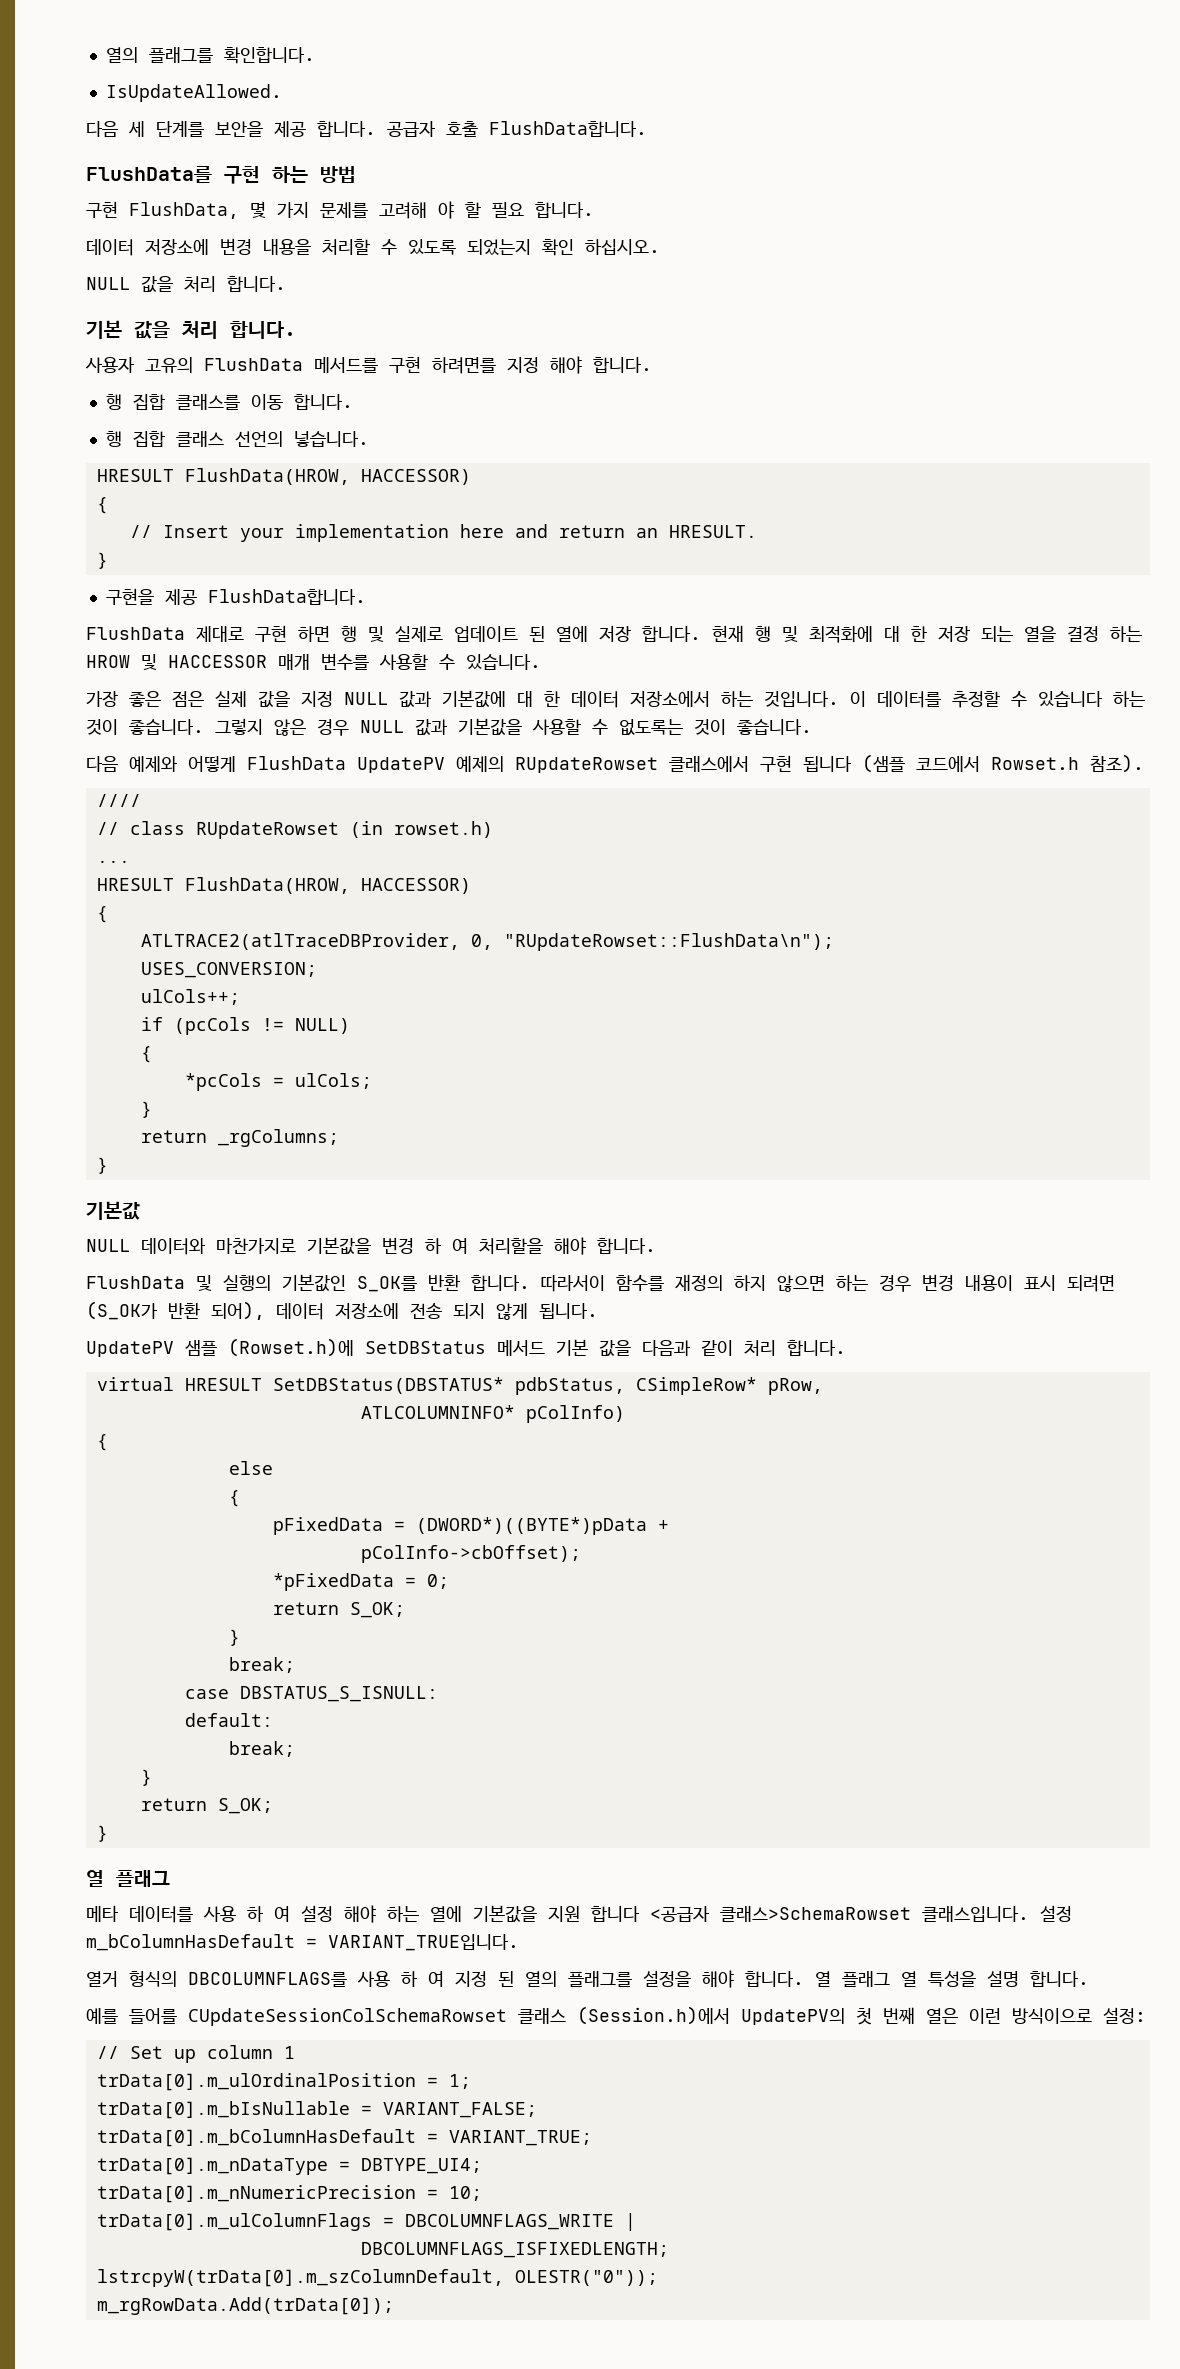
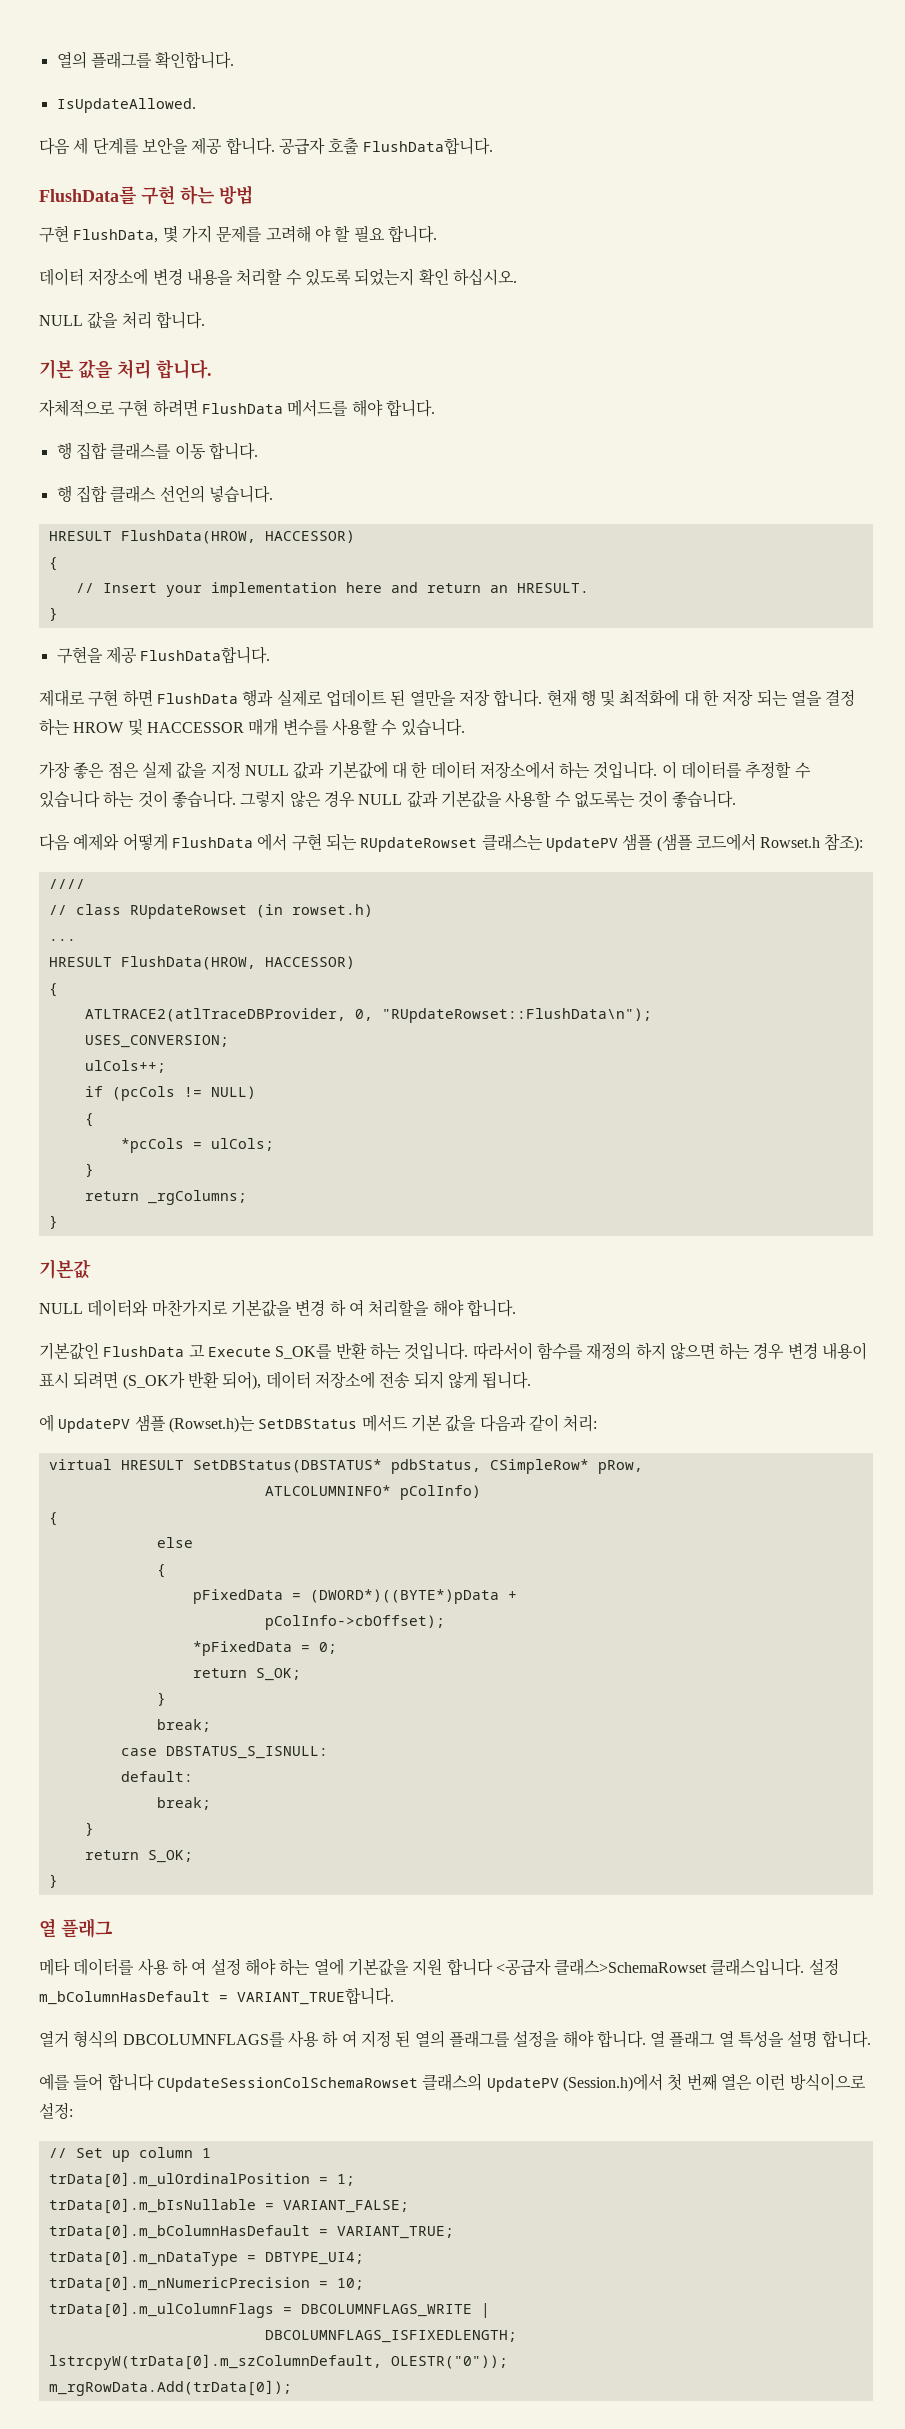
[85,356,539,374] 사용자 고유의 FlushData 메서드를 구현 하려면를 지정 -> [39,399,349,417] 자체적으로 구현 하려면 FlushData 메서드를
[86,627,185,640] FlushData -> (271, 655) none
[341,626,384,642] 행 및 -> [156,689,274,707] FlushData 행과
[556,626,588,642] 열에 -> [409,689,456,706] 열만을
[357,755,852,773] UpdatePV 예제의 RUpdateRowset 클래스에서 구현 됩니다 -> [257,833,654,852] 에서 구현 되는 RUpdateRowset 클래스는 UpdatePV 샘플
[1090,754,1144,773] 참조). -> [824,833,864,852] 참조):
[86,1274,530,1292] FlushData 및 실행의 기본값인 S_OK를 반환 합니다. -> [39,1342,469,1360] 기본값인 FlushData 고 Execute S_OK를 반환 하는 것입니다.
[86,1338,354,1357] UpdatePV 샘플 (Rowset.h)에 -> [39,1414,255,1433] 에 UpdatePV 샘플 (Rowset.h)는
[744,1340,846,1356] 처리 합니다. -> [563,1414,598,1432] 처리:
[328,1934,519,1951] VARIANT_TRUE입니다. -> [237,1987,394,2005] VARIANT_TRUE합니다.
[129,2006,845,2026] 들어를 CUpdateSessionColSchemaRowset 클래스 (Session.h)에서 UpdatePV의 -> [73,2073,663,2092] 들어 합니다 CUpdateSessionColSchemaRowset 클래스의 UpdatePV (Session.h)에서

